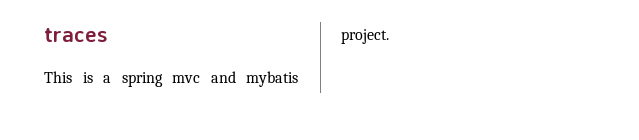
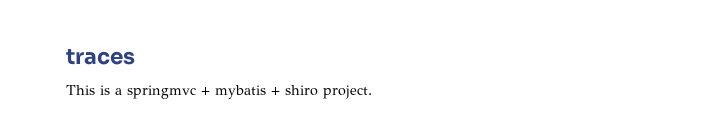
[121,71,298,87] spring mvc and mybatis -> [127,85,318,99] springmvc + mybatis + shiro

